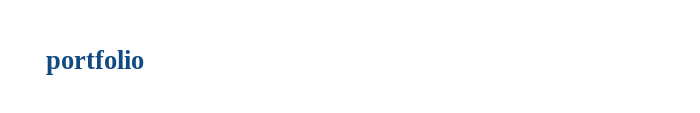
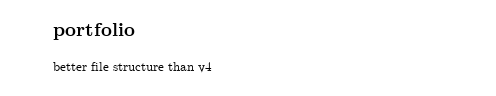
(144, 62) none -> [53,62,212,73] // better file structure than v4

